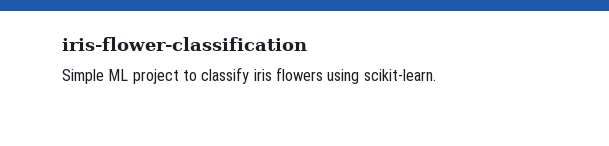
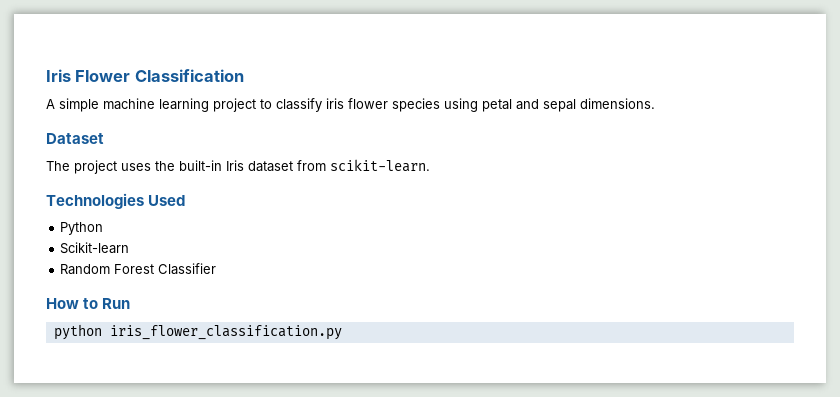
[62,37,307,51] [62,67,436,84] iris-flower-classification // Simple ML project to classify iris flowers using scikit-learn. -> [46,69,244,82] [46,98,655,112] [46,133,104,144] [46,159,430,174] [46,193,186,209] [60,222,104,235] [60,242,130,254] [60,263,217,275] [46,298,131,309] [53,324,342,340] Iris Flower Classification // A simple machine learning project to classify iris flower species using petal and sepal dimensions. // Dataset // The project uses the built-in Iris dataset from scikit-learn. // Technologies Used // Python // Scikit-learn // Random Forest Classifier // How to Run // python iris_flower_classification.py

